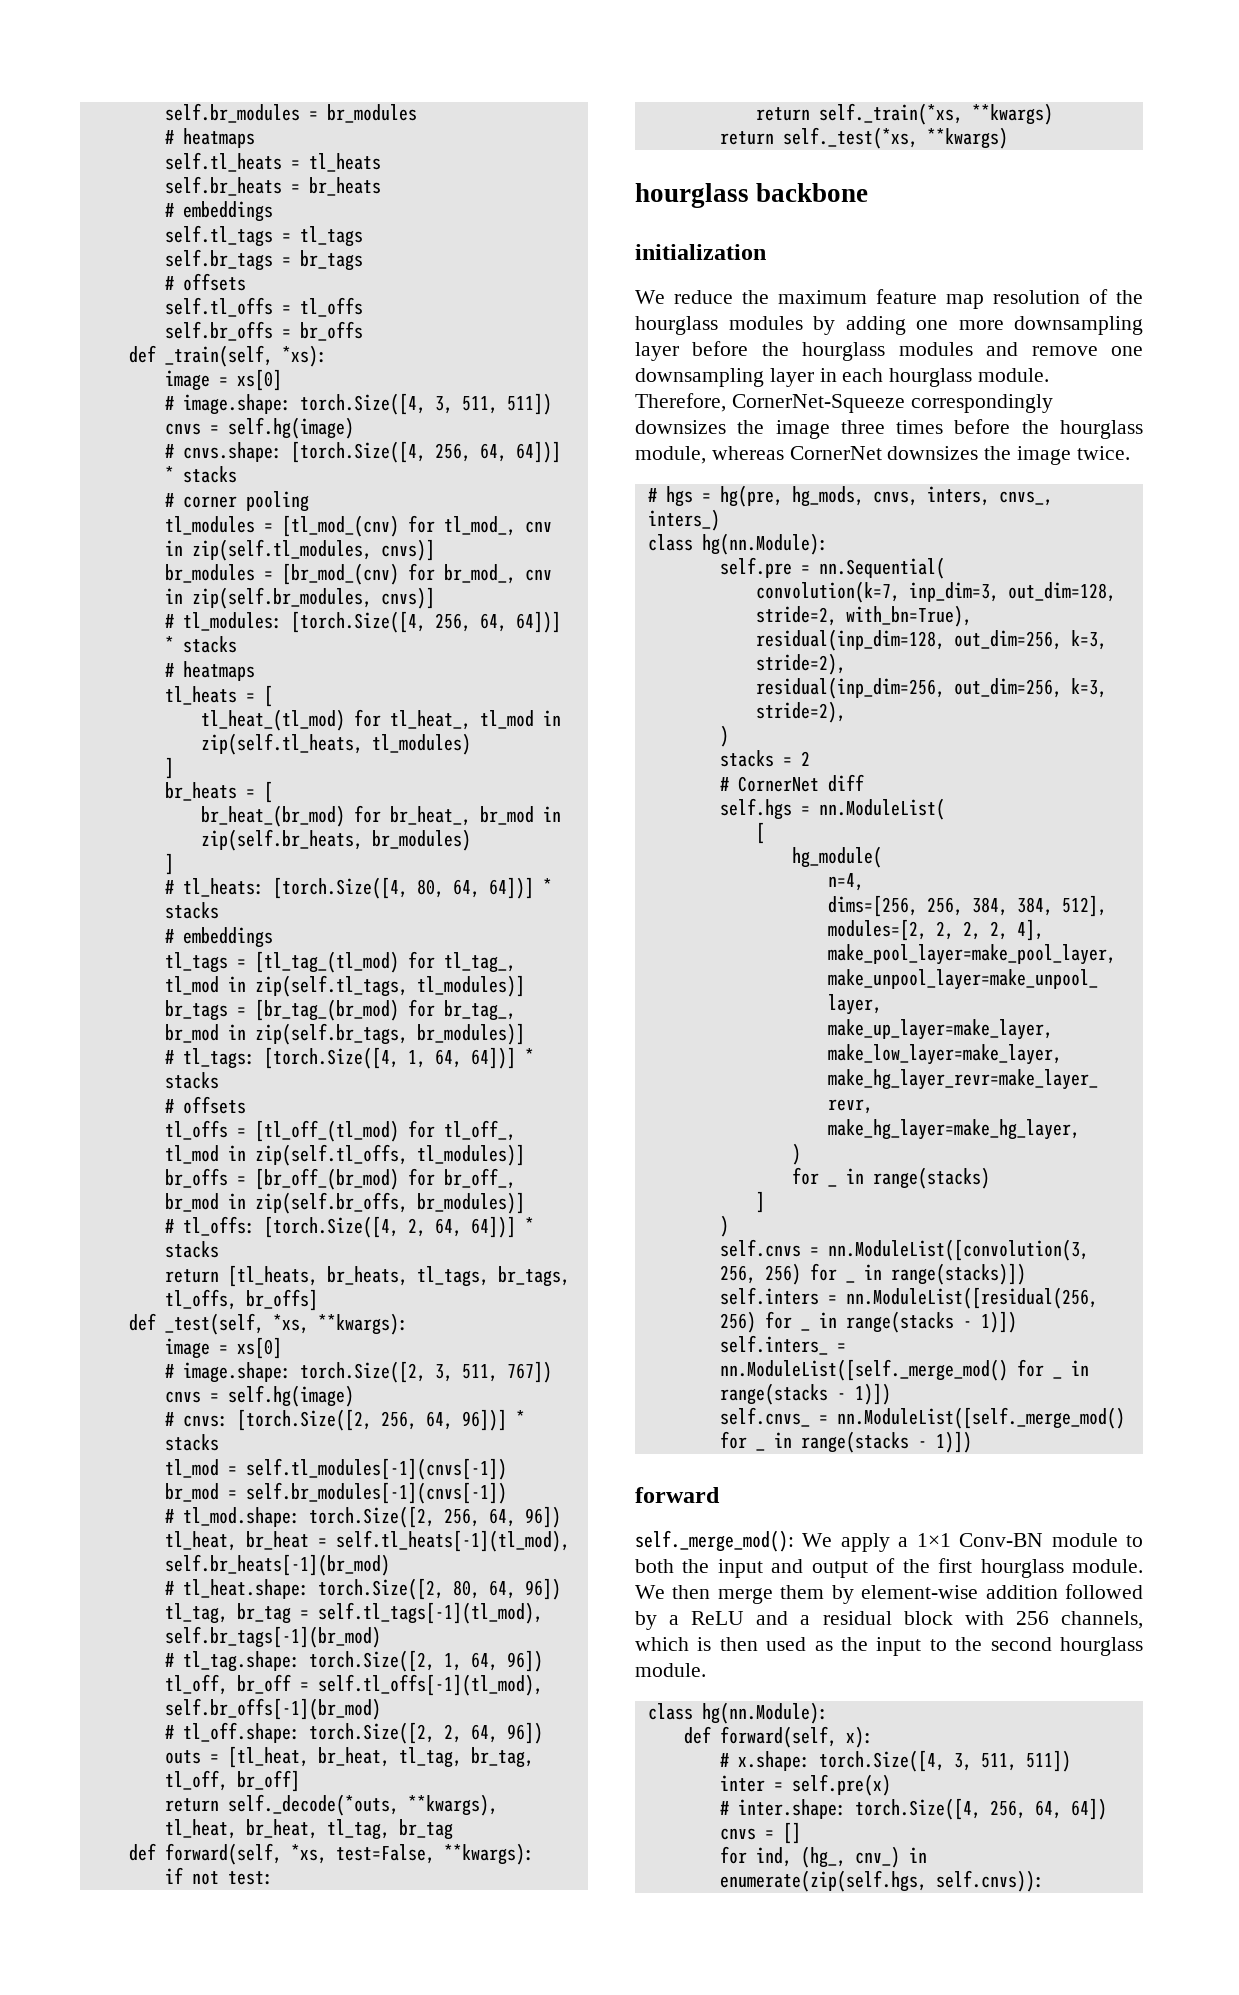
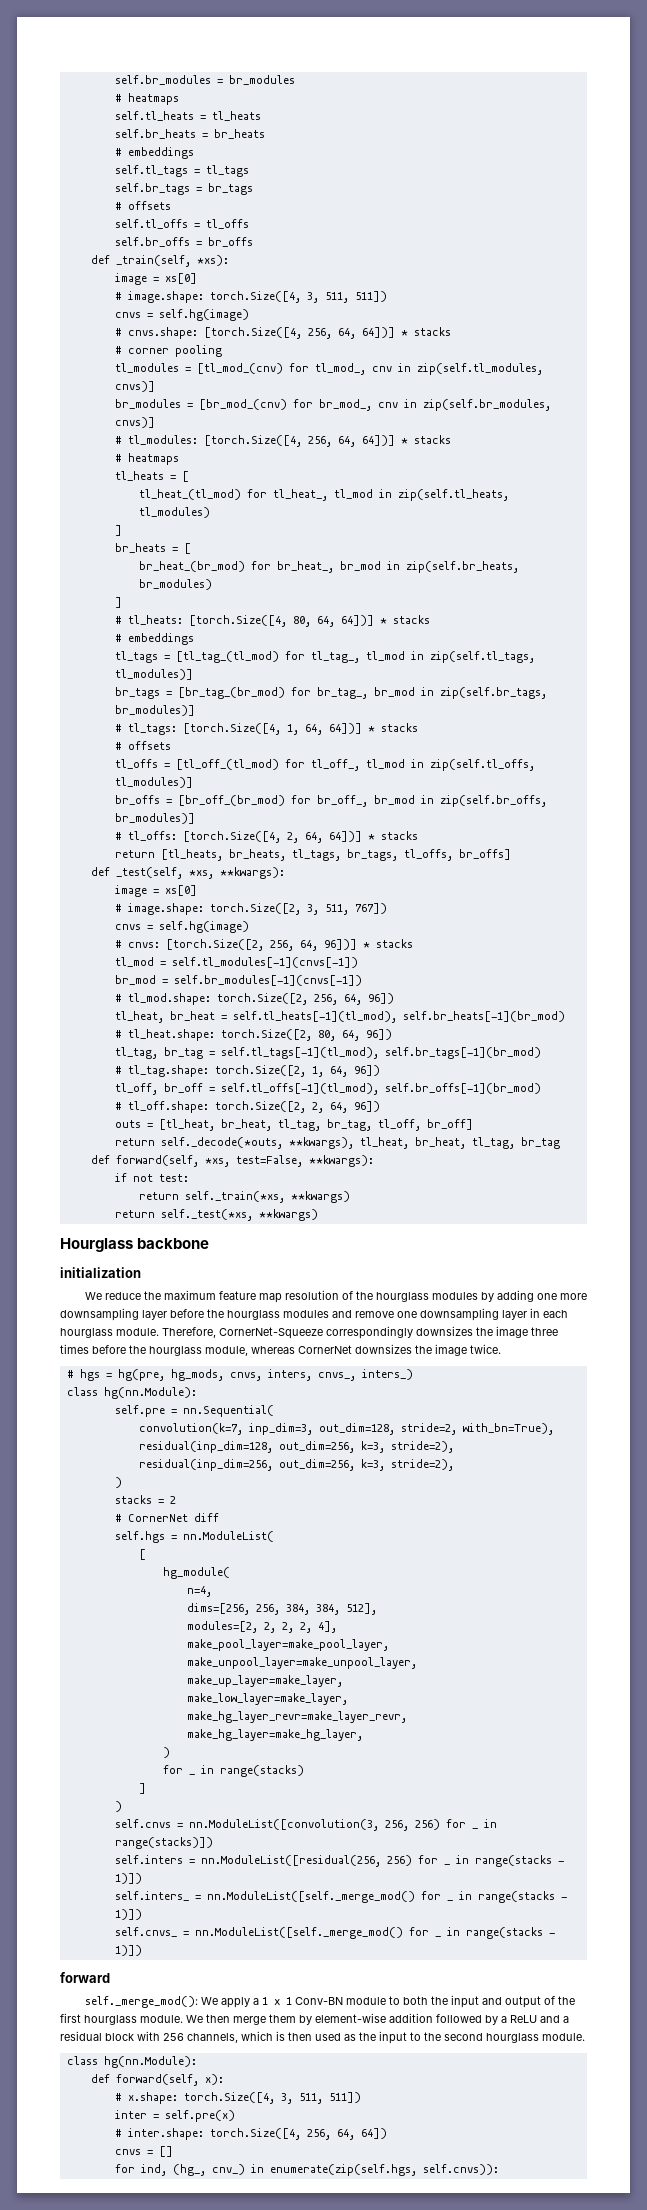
[635,183,749,208] hourglass -> [60,1238,133,1252] Hourglass
[916,1533,951,1547] 1×1 -> [261,1997,292,2006] 1 × 1

